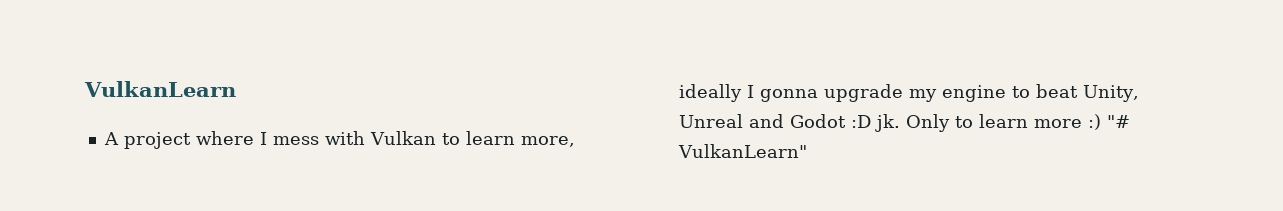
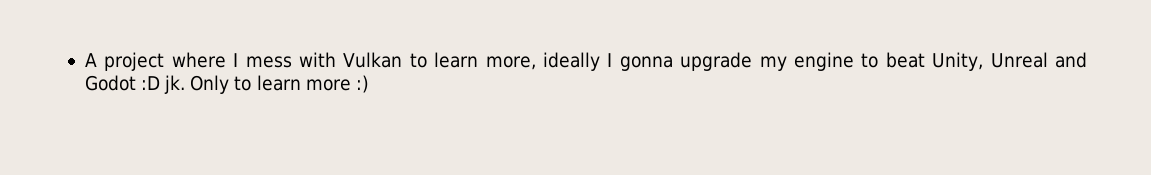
[84,81,236,97] VulkanLearn // -> (84, 60) none
[1106,115,1130,128] [677,144,807,158] "# VulkanLearn" -> (369, 84) none

